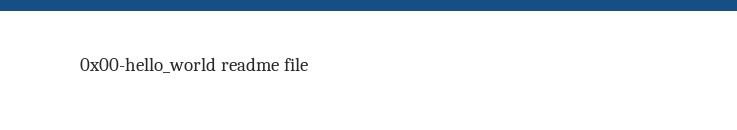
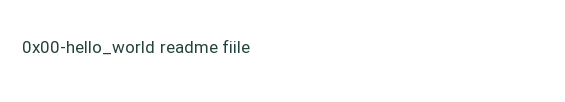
[284,57,309,71] file -> [222,39,251,53] fiile

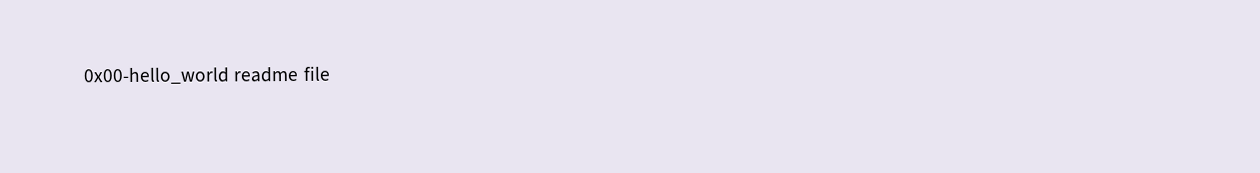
[222,39,251,53] fiile -> [302,65,330,81] file

